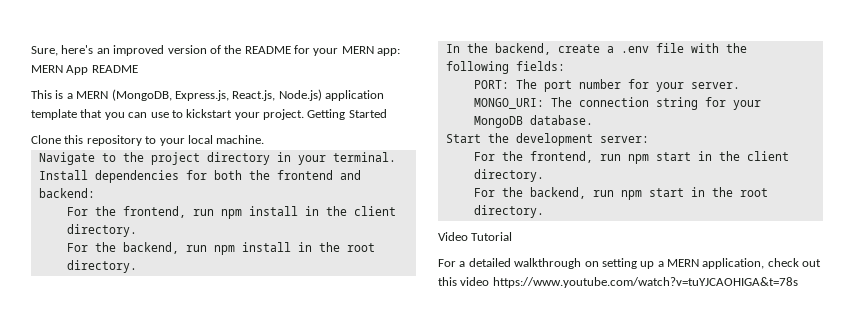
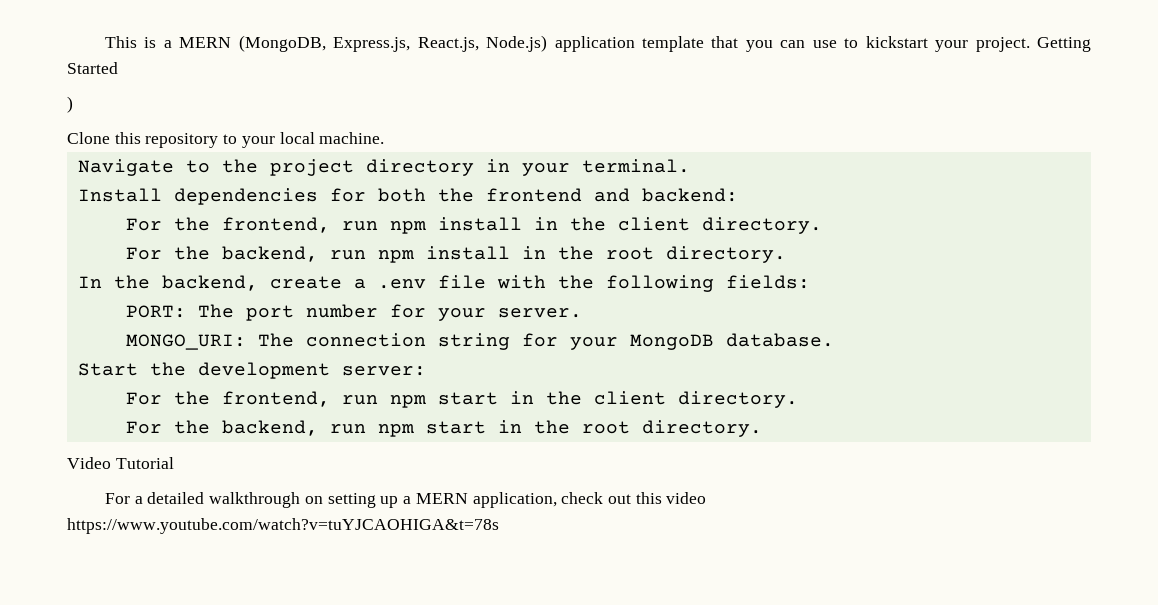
[31,45,401,56] [31,65,138,75] Sure, here's an improved version of the README for your MERN app: MERN App README // -> (104, 42) none
(387, 113) none -> [67,96,73,113] // )

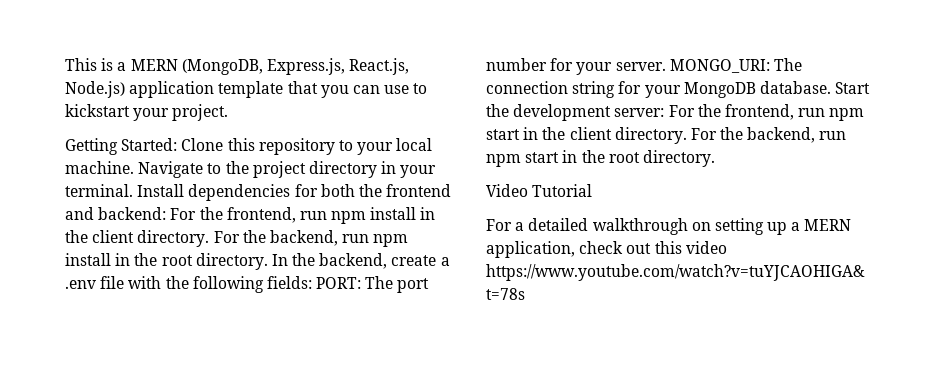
[1037,37,1092,52] [67,62,118,74] [67,96,73,113] Getting Started // ) // -> [65,138,178,155] // Getting Started:
(385, 138) // -> (134, 167) none
(690, 166) // -> (133, 190) none
(738, 195) // -> (167, 213) none
(822, 225) // -> (210, 238) none
(786, 254) // -> (268, 261) none
(810, 282) // -> (312, 282) none
(582, 313) // -> (666, 66) none
(834, 340) // -> (831, 87) none
(426, 371) // -> (665, 112) none
(798, 399) // -> (687, 135) none

